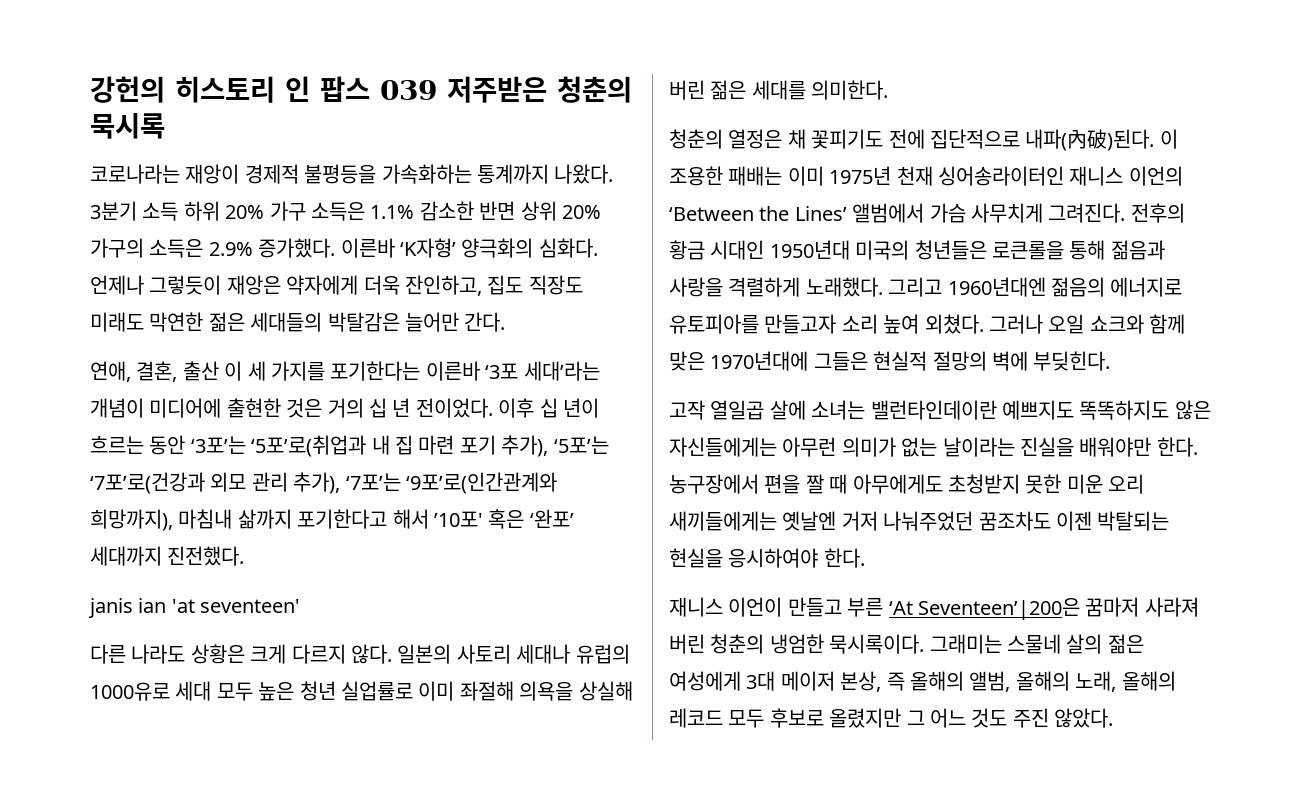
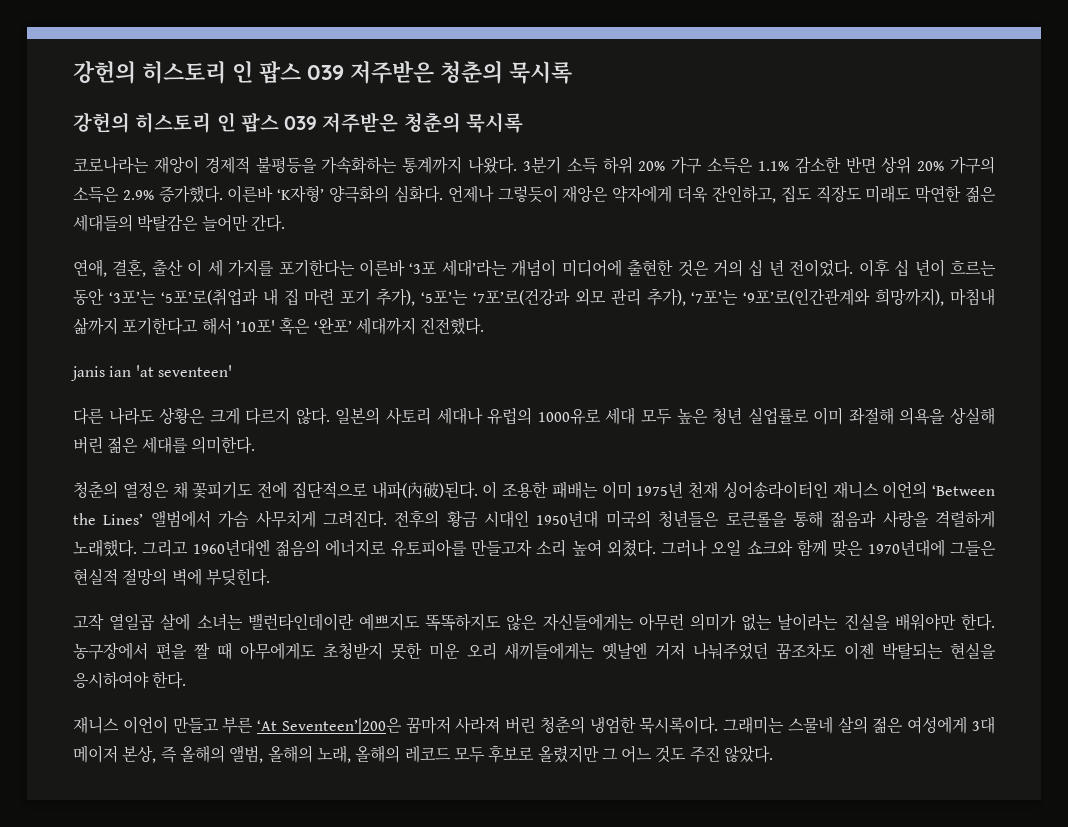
[90,76,632,103] [90,113,165,139] 강헌의 히스토리 인 팝스 039 저주받은 청춘의 묵시록 -> [73,60,572,84] [73,112,523,133] 강헌의 히스토리 인 팝스 039 저주받은 청춘의 묵시록 // 강헌의 히스토리 인 팝스 039 저주받은 청춘의 묵시록

